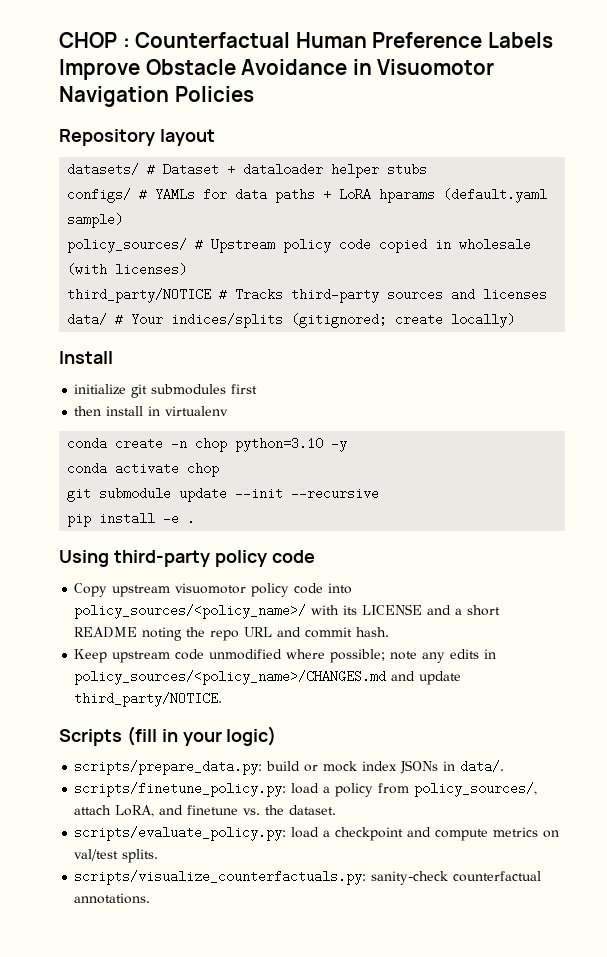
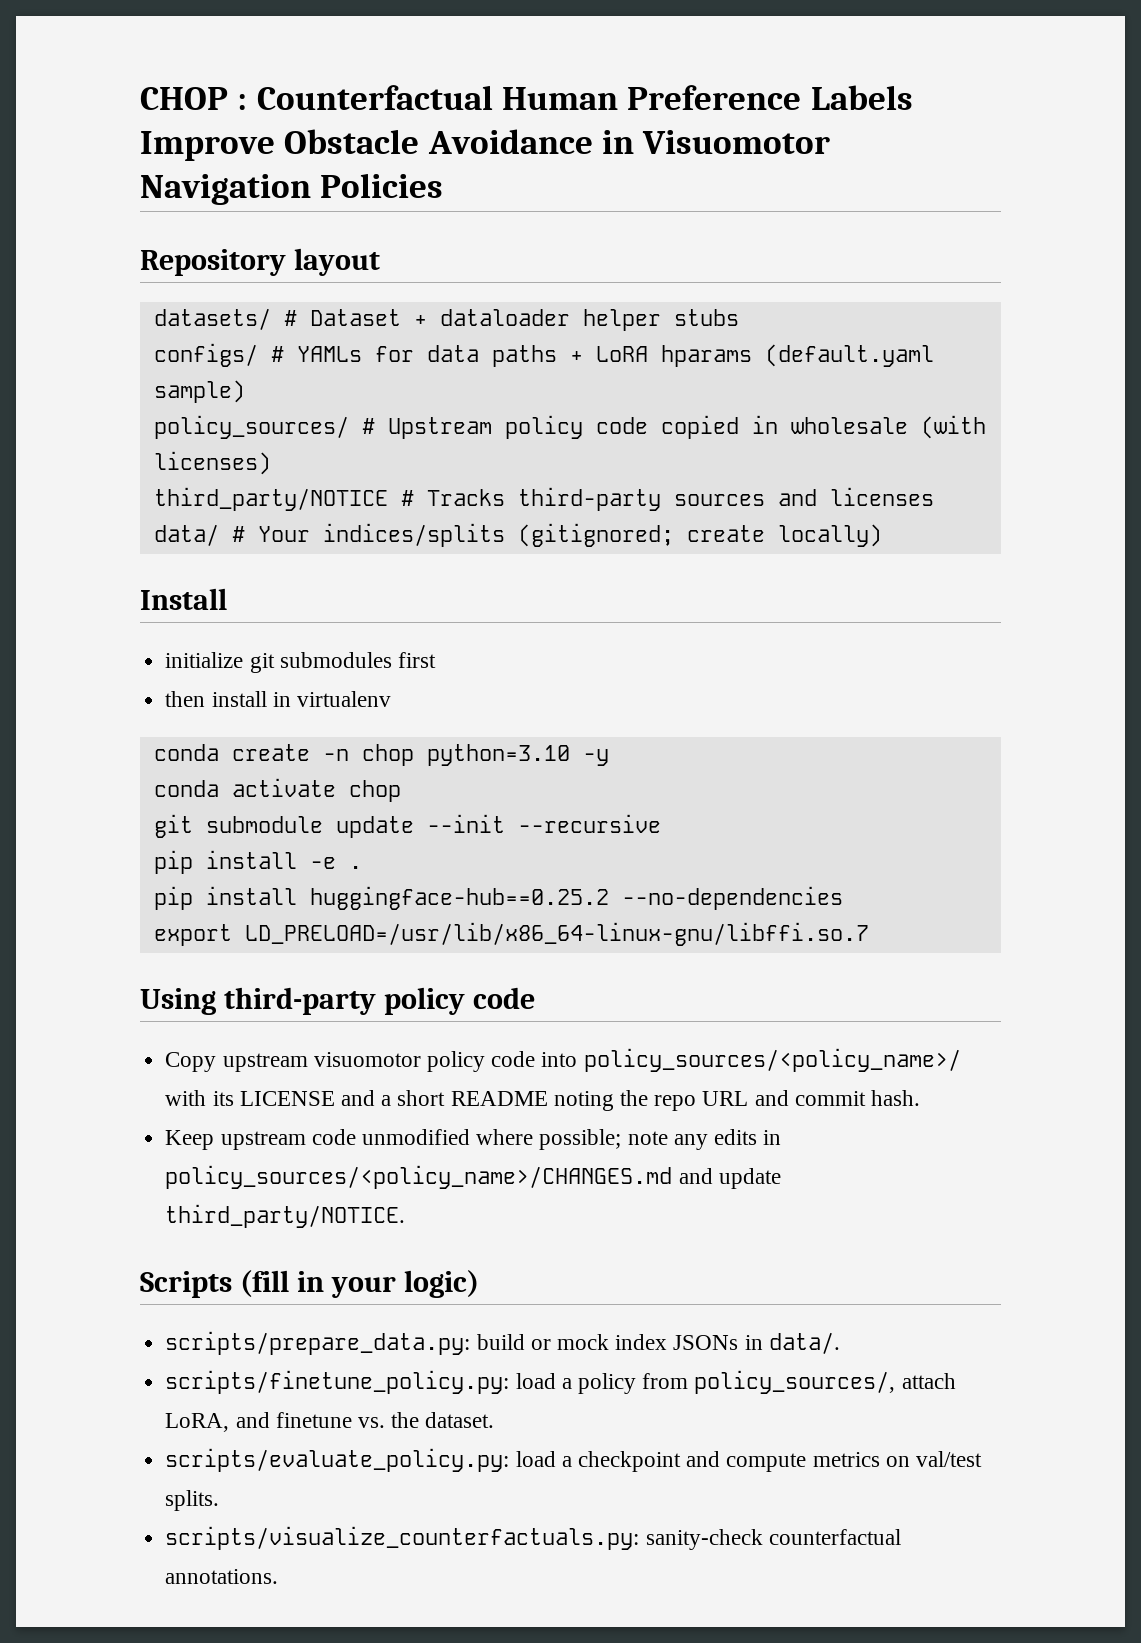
(196, 518) none -> [153,886,843,910] [153,922,869,946] // pip install huggingface-hub==0.25.2 --no-dependencies // export LD_PRELOAD=/usr/lib/x86_64-linux-gnu/libffi.so.7

